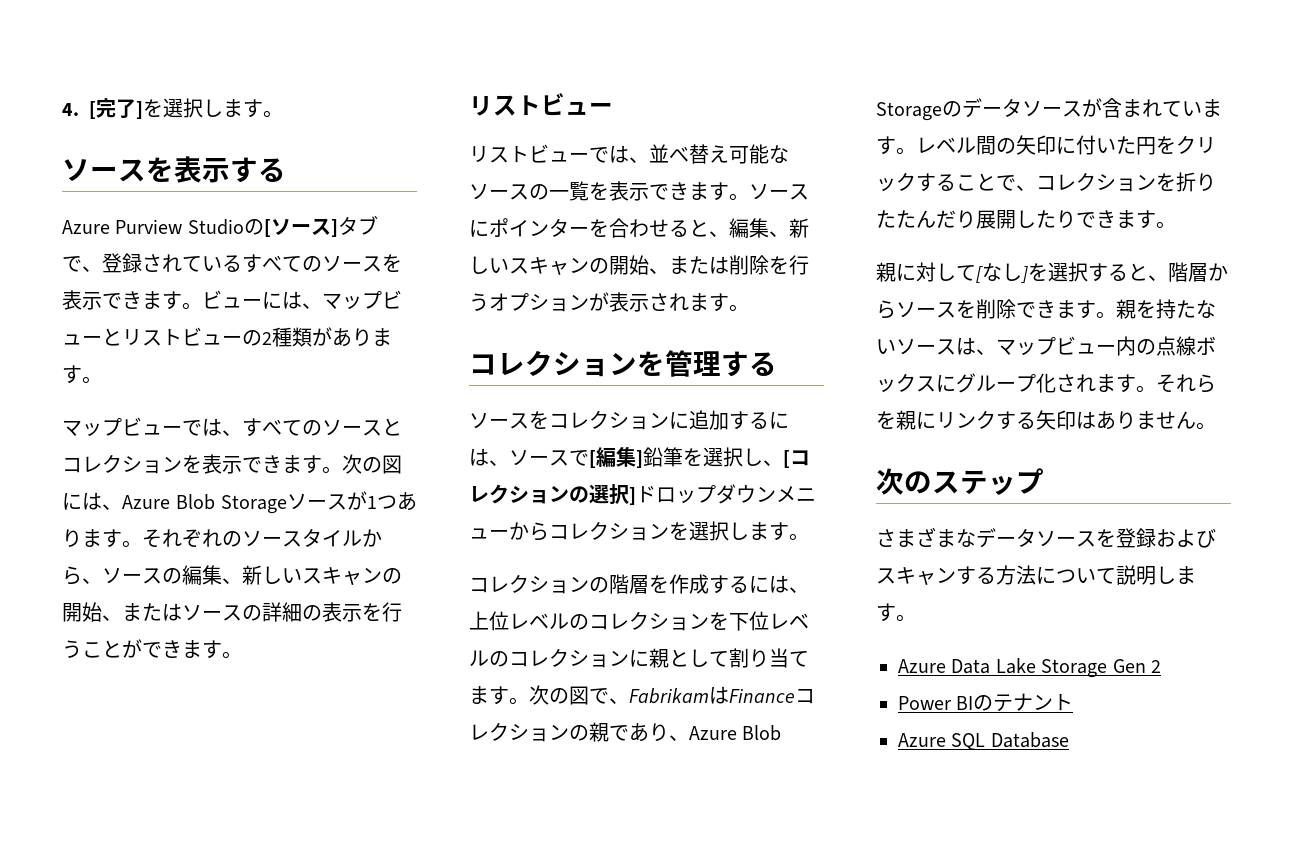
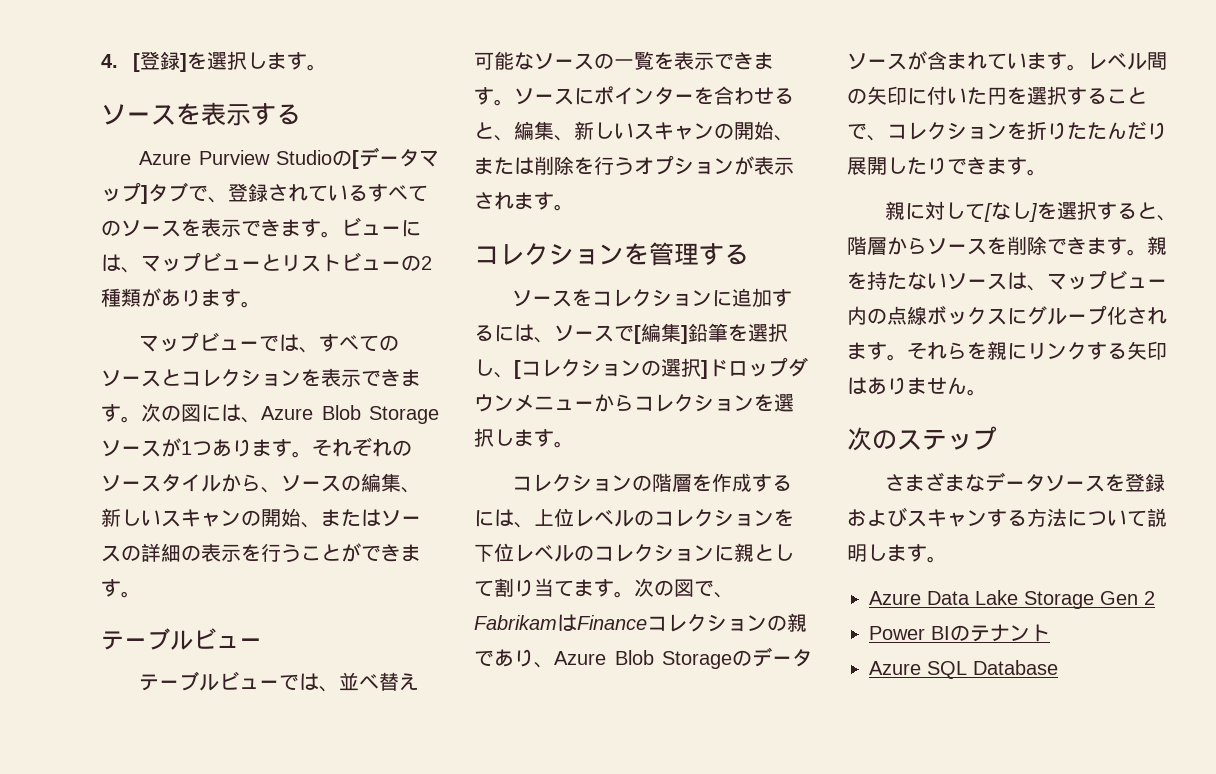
[96,98,136,118] 完了 -> [140,51,181,70] 登録
[270,218,331,235] ソース -> [359,147,439,167] [101,182,141,202] データマップ
[469,95,541,116] リスト -> [101,628,193,650] テーブル
[469,146,529,163] リスト -> [139,671,220,691] テーブル
[1176,135,1216,154] [876,172,916,192] クリック -> [1027,86,1067,105] 選択

